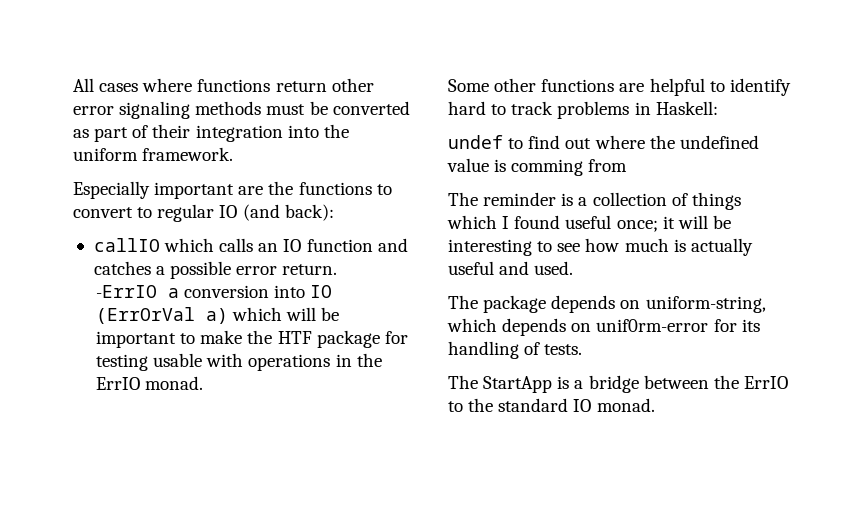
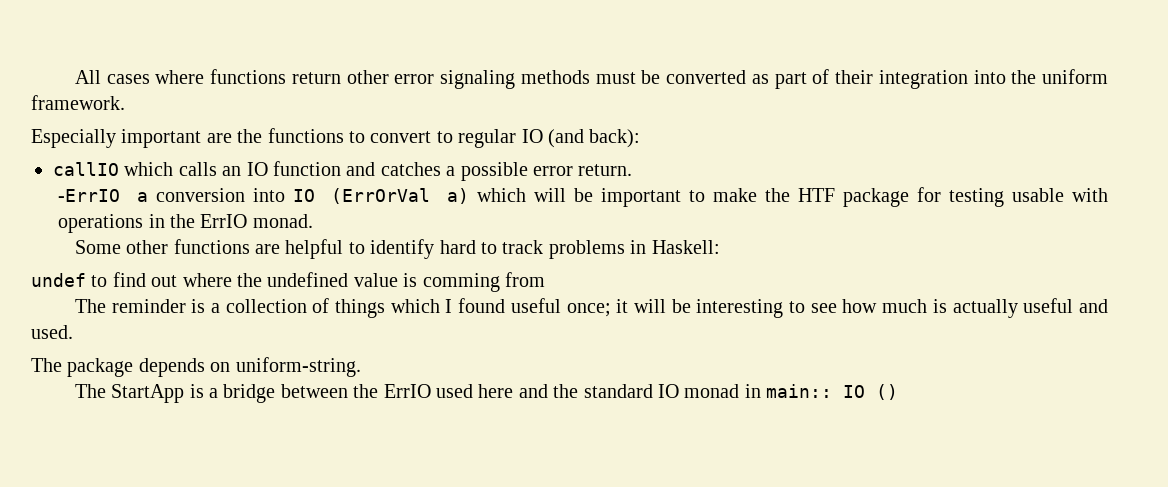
[645,296,766,313] [447,318,760,336] [448,341,583,359] uniform-string, which depends on unif0rm-error for its handling of tests. -> [235,357,361,377] uniform-string.
[448,398,655,412] to the standard IO monad. -> [436,384,899,400] used here and the standard IO monad in main:: IO ()

